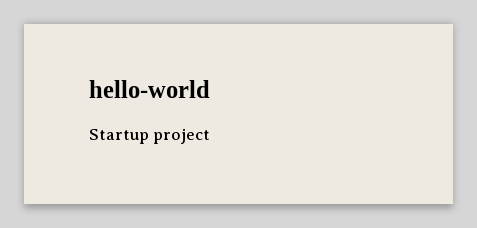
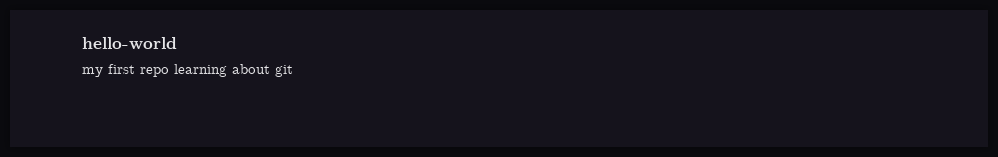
[89,128,211,144] Startup project -> [82,64,293,77] my first repo learning about git

